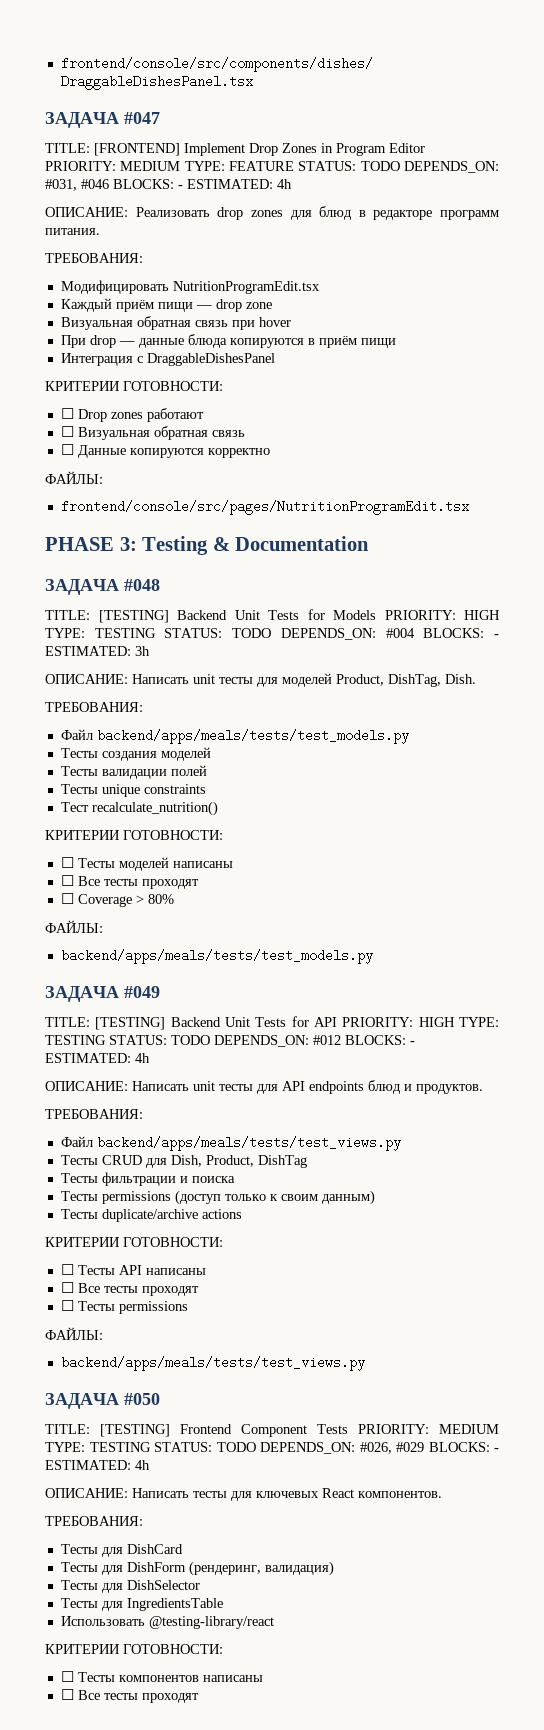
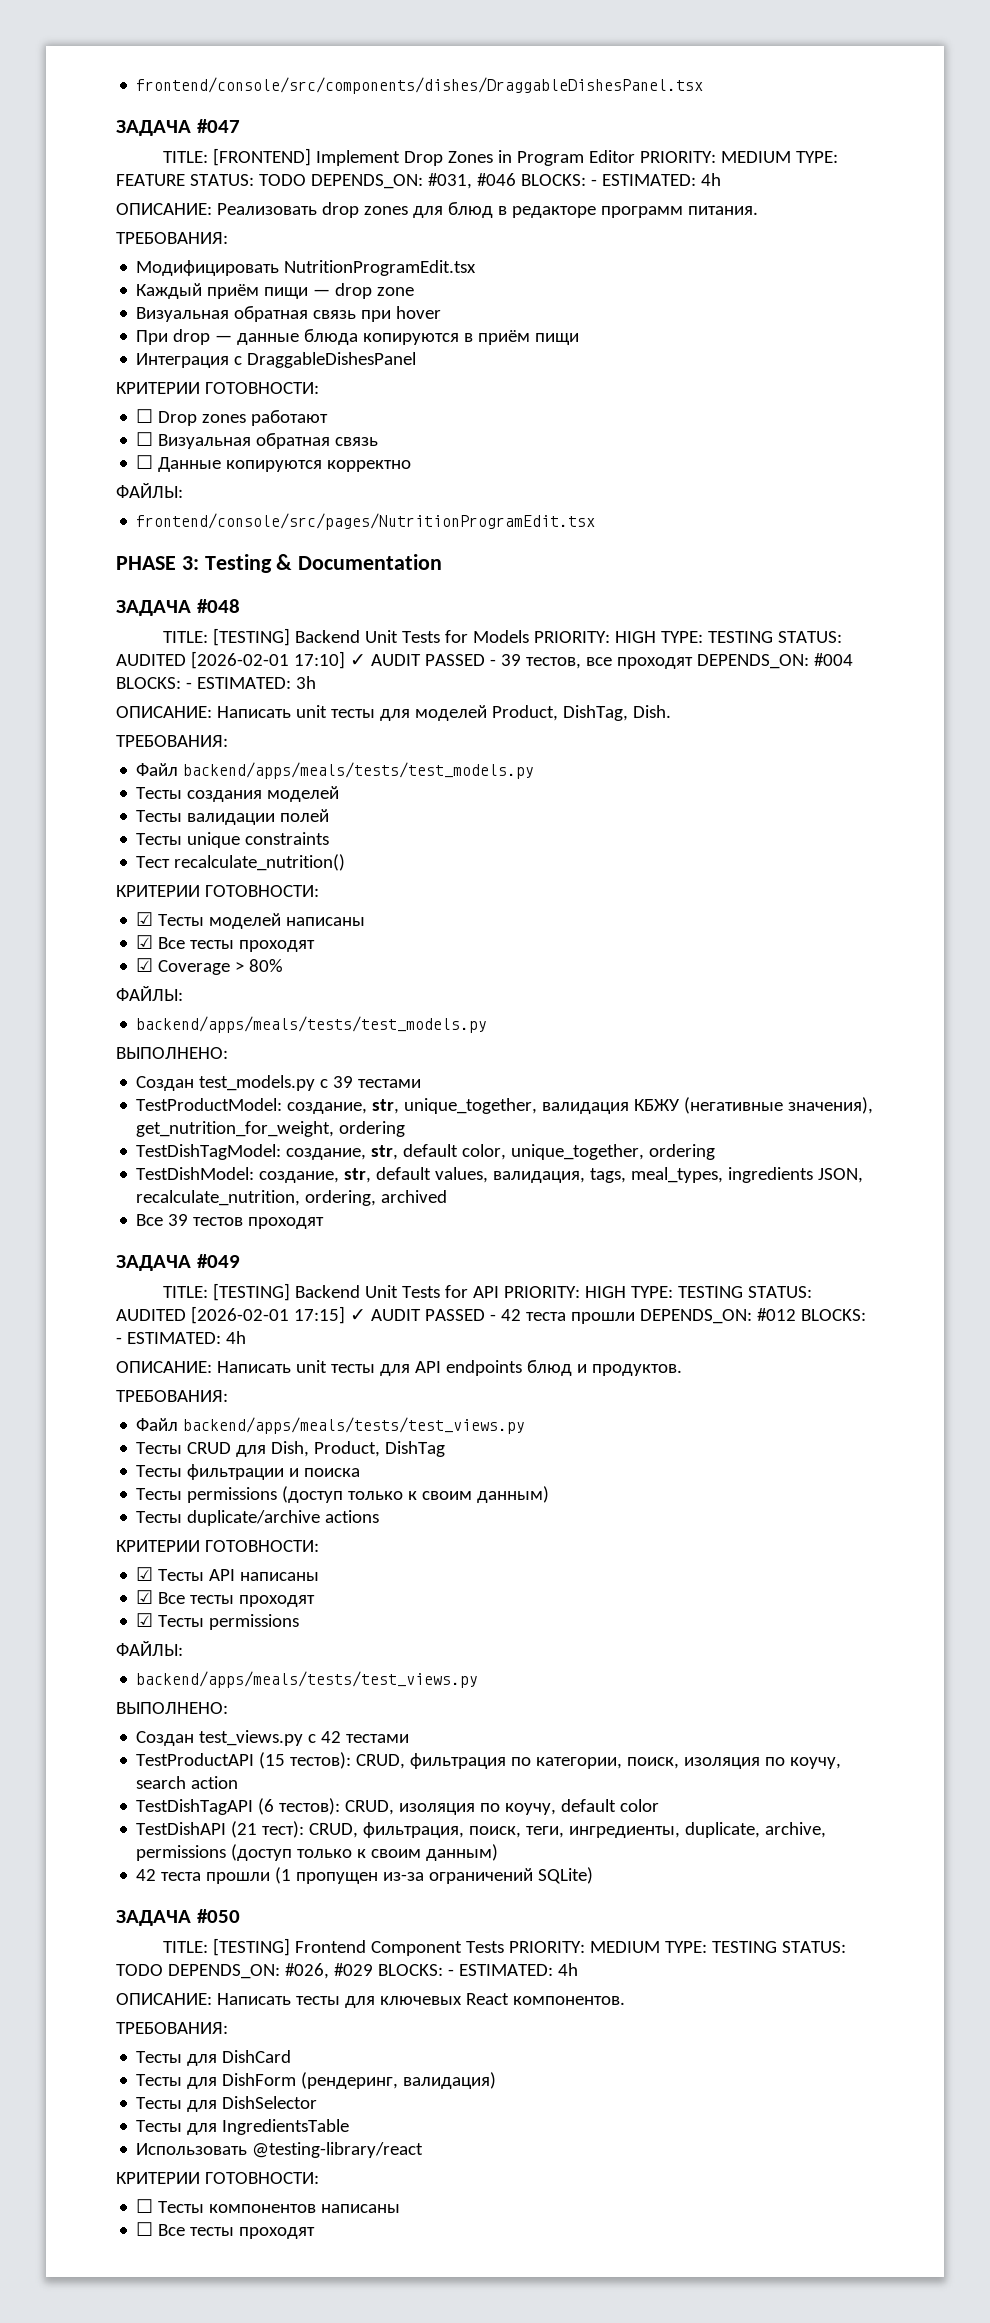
[232,628,272,638] TODO -> [116,651,693,669] AUDITED [2026-02-01 17:10] ✓ AUDIT PASSED - 39 тестов, все проходят
[60,857,74,868] ☐ -> [136,912,154,926] ☑
[60,875,199,889] [60,893,74,904] ☐ Все тесты проходят // ☐ -> [136,935,316,952] [136,958,154,972] ☑ Все тесты проходят // ☑
(373, 956) none -> [116,1047,228,1059] [136,1075,422,1091] [136,1097,874,1114] [136,1121,406,1137] [136,1144,716,1160] [136,1167,864,1183] [136,1190,448,1206] [136,1214,325,1229] // ВЫПОЛНЕНО: // Создан test_models.py с 39 тестами // TestProductModel: создание, str, unique_together, валидация КБЖУ (негативные значения), get_nutrition_for_weight, ordering // TestDishTagModel: создание, str, default color, unique_together, ordering // TestDishModel: создание, str, default values, валидация, tags, meal_types, ingredients JSON, recalculate_nutrition, ordering, archived // Все 39 тестов проходят
[171,1035,210,1045] TODO -> [116,1306,635,1324] AUDITED [2026-02-01 17:15] ✓ AUDIT PASSED - 42 теста прошли
[60,1264,74,1275] ☐ -> [136,1567,154,1581] ☑
[60,1282,199,1296] [60,1300,74,1311] ☐ Все тесты проходят // ☐ -> [136,1590,316,1607] [136,1613,154,1627] ☑ Все тесты проходят // ☑
(365, 1363) none -> [116,1702,228,1714] [136,1730,410,1746] [136,1752,842,1769] [136,1776,239,1789] [136,1798,660,1815] [136,1821,827,1838] [136,1844,499,1861] [136,1867,594,1884] // ВЫПОЛНЕНО: // Создан test_views.py с 42 тестами // TestProductAPI (15 тестов): CRUD, фильтрация по категории, поиск, изоляция по коучу, search action // TestDishTagAPI (6 тестов): CRUD, изоляция по коучу, default color // TestDishAPI (21 тест): CRUD, фильтрация, поиск, теги, ингредиенты, duplicate, archive, permissions (доступ только к своим данным) // 42 теста прошли (1 пропущен из-за ограничений SQLite)

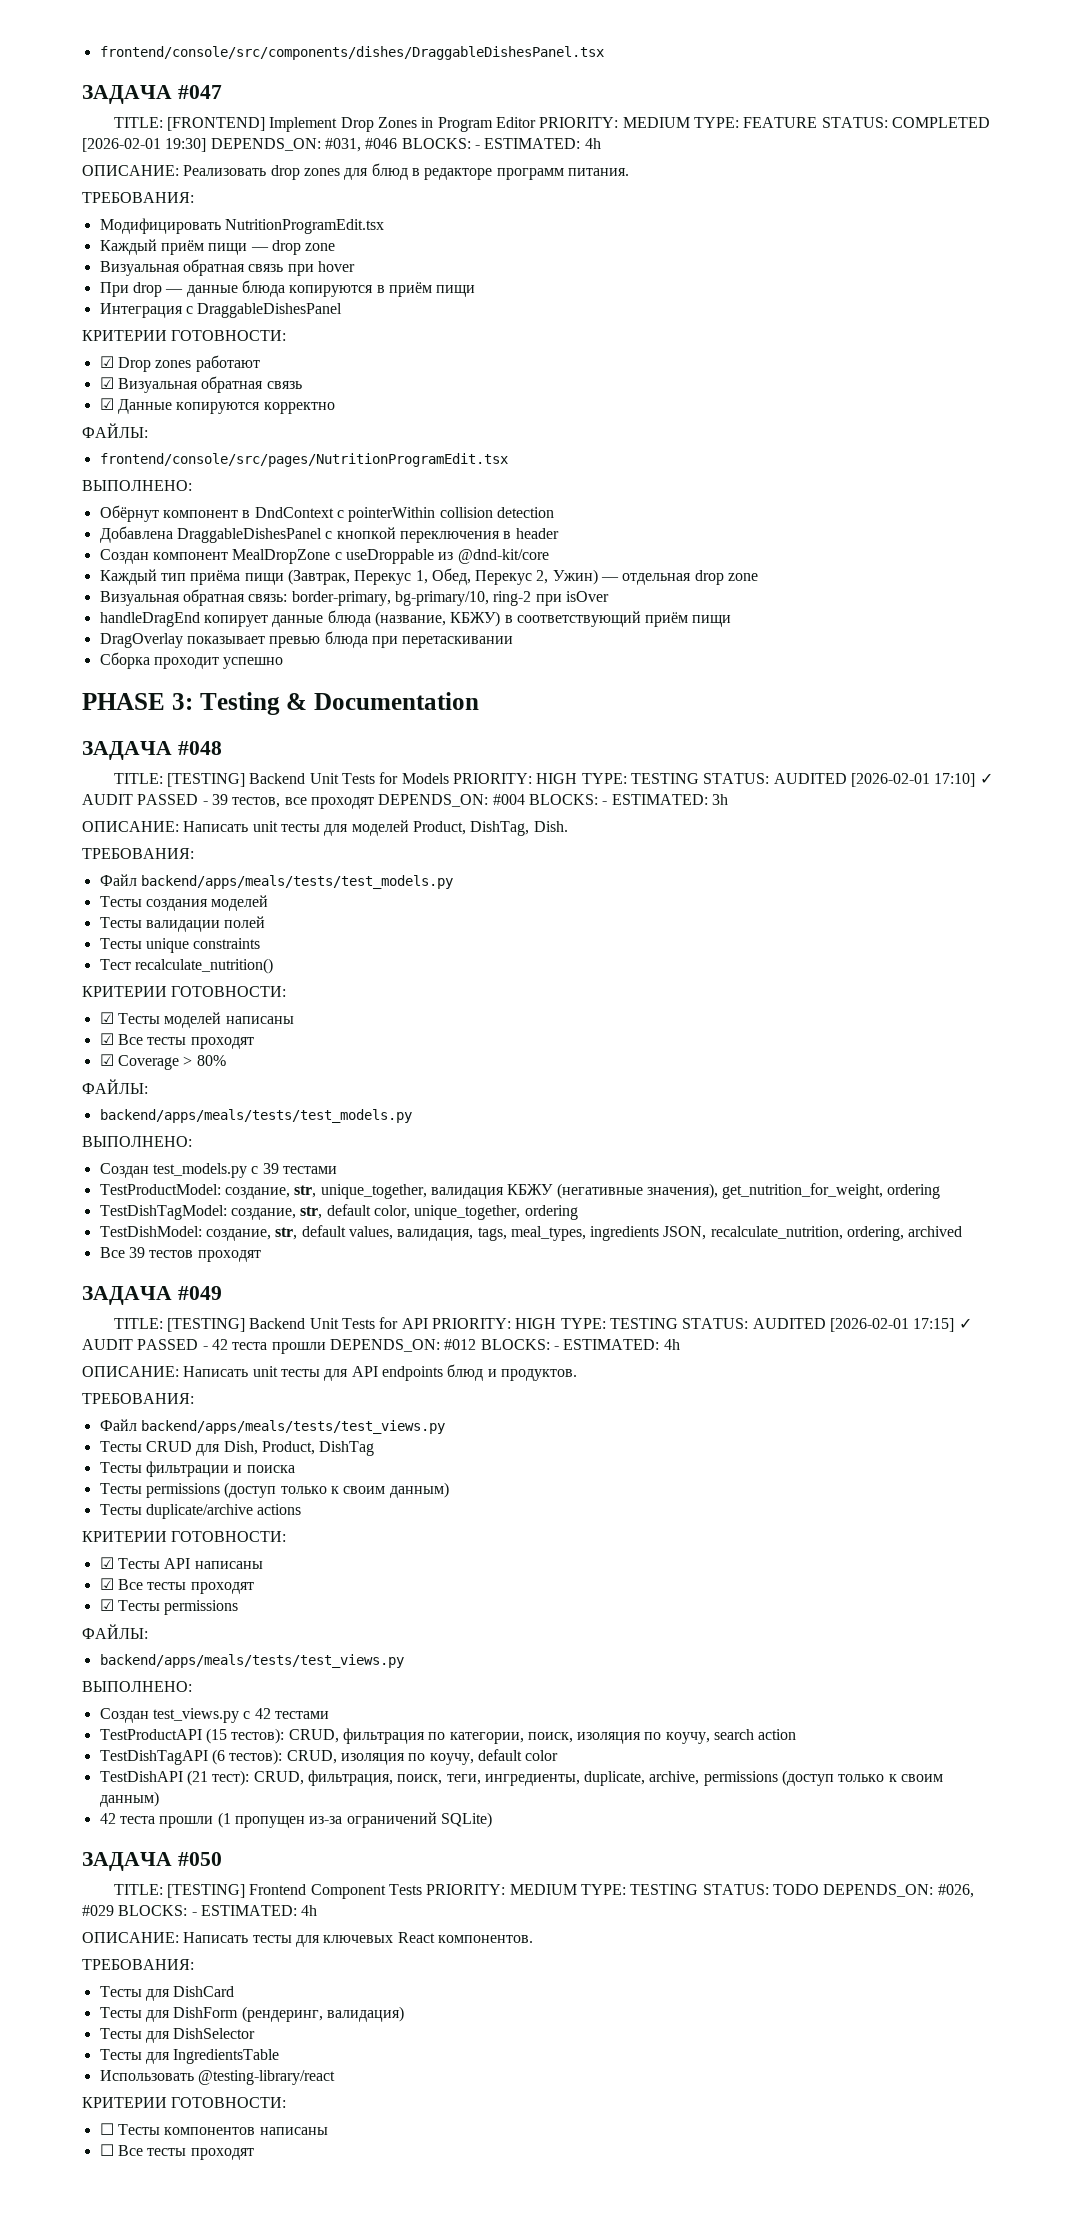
[258,174,306,186] TODO -> [891,117,990,128] [82,138,207,152] COMPLETED [2026-02-01 19:30]
[136,409,154,423] ☐ -> [99,356,114,368] ☑
[136,432,154,446] ☐ -> [99,377,114,389] ☑
[136,455,154,469] ☐ -> [99,398,114,410] ☑
(596, 521) none -> [82,480,192,491] [99,505,554,522] [99,526,559,543] [99,549,549,564] [99,568,759,585] [99,589,609,606] [99,610,732,627] [99,631,514,648] [99,652,284,669] // ВЫПОЛНЕНО: // Обёрнут компонент в DndContext с pointerWithin collision detection // Добавлена DraggableDishesPanel с кнопкой переключения в header // Создан компонент MealDropZone с useDroppable из @dnd-kit/core // Каждый тип приёма пищи (Завтрак, Перекус 1, Обед, Перекус 2, Ужин) — отдельная drop zone // Визуальная обратная связь: border-primary, bg-primary/10, ring-2 при isOver // handleDragEnd копирует данные блюда (название, КБЖУ) в соответствующий приём пищи // DragOverlay показывает превью блюда при перетаскивании // Сборка проходит успешно

